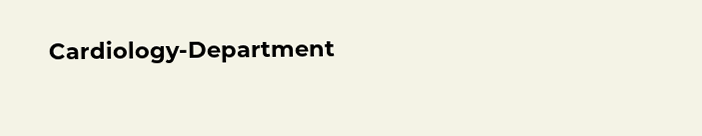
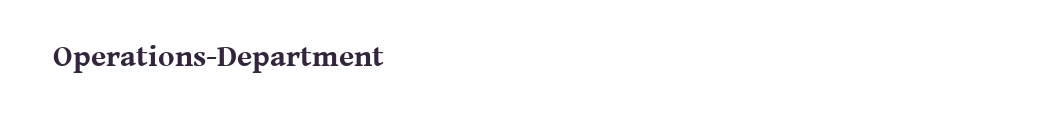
[48,38,335,65] Cardiology-Department -> [53,45,384,73] Operations-Department

